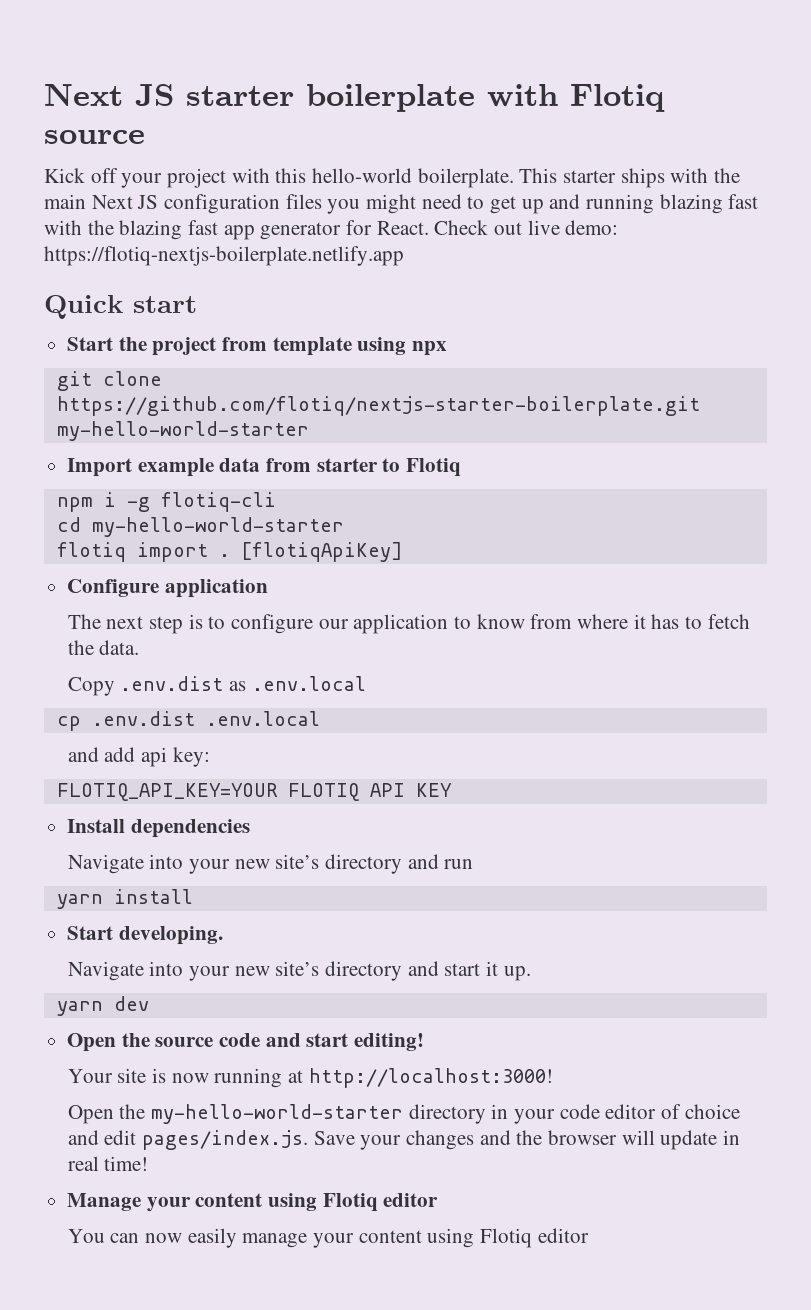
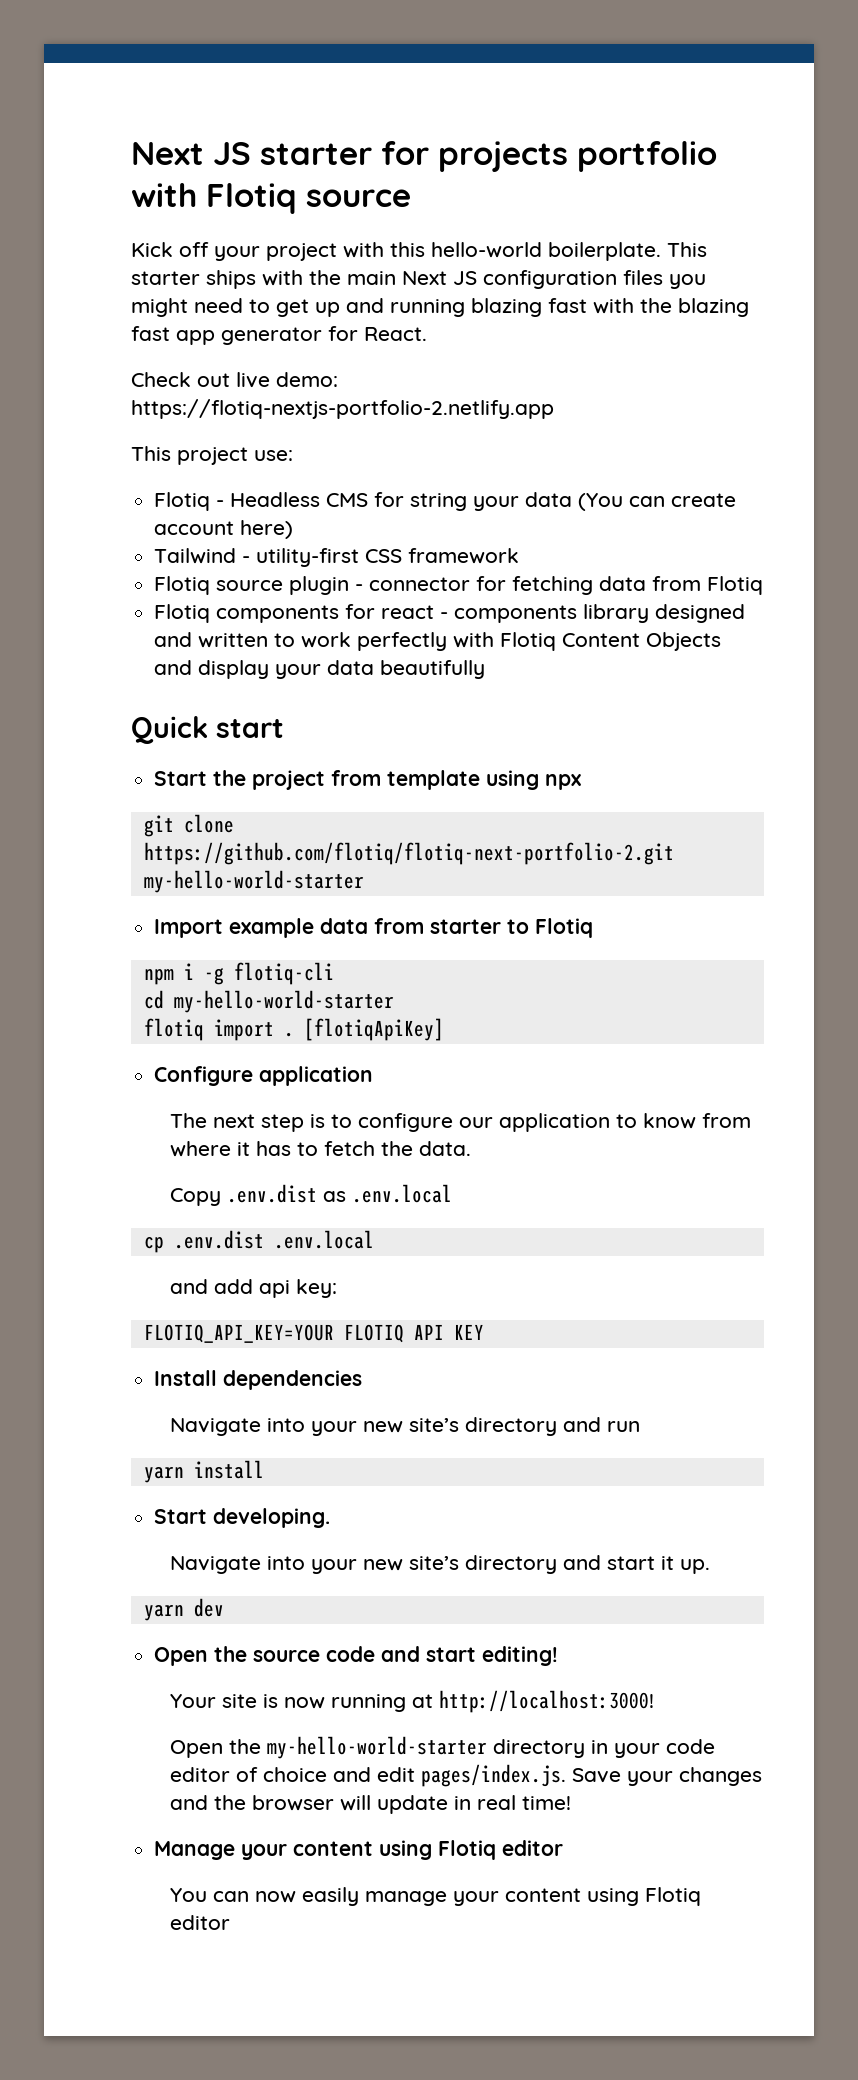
[306,84,475,112] boilerplate -> [381,141,717,172] for projects portfolio
(429, 228) none -> (427, 334) //
[44,246,404,266] https://flotiq-nextjs-boilerplate.netlify.app -> [131,399,554,419] [131,446,293,465] [154,492,737,511] [154,520,294,539] [154,548,520,567] [154,576,764,595] [154,604,746,623] [154,632,722,651] [154,660,486,679] https://flotiq-nextjs-portfolio-2.netlify.app // This project use: // Flotiq - Headless CMS for string your data (You can create account here) // Tailwind - utility-first CSS framework // Flotiq source plugin - connector for fetching data from Flotiq // Flotiq components for react - components library designed and written to work perfectly with Flotiq Content Objects and display your data beautifully
[56,396,700,416] https://github.com/flotiq/nextjs-starter-boilerplate.git -> [143,842,674,865] https://github.com/flotiq/flotiq-next-portfolio-2.git

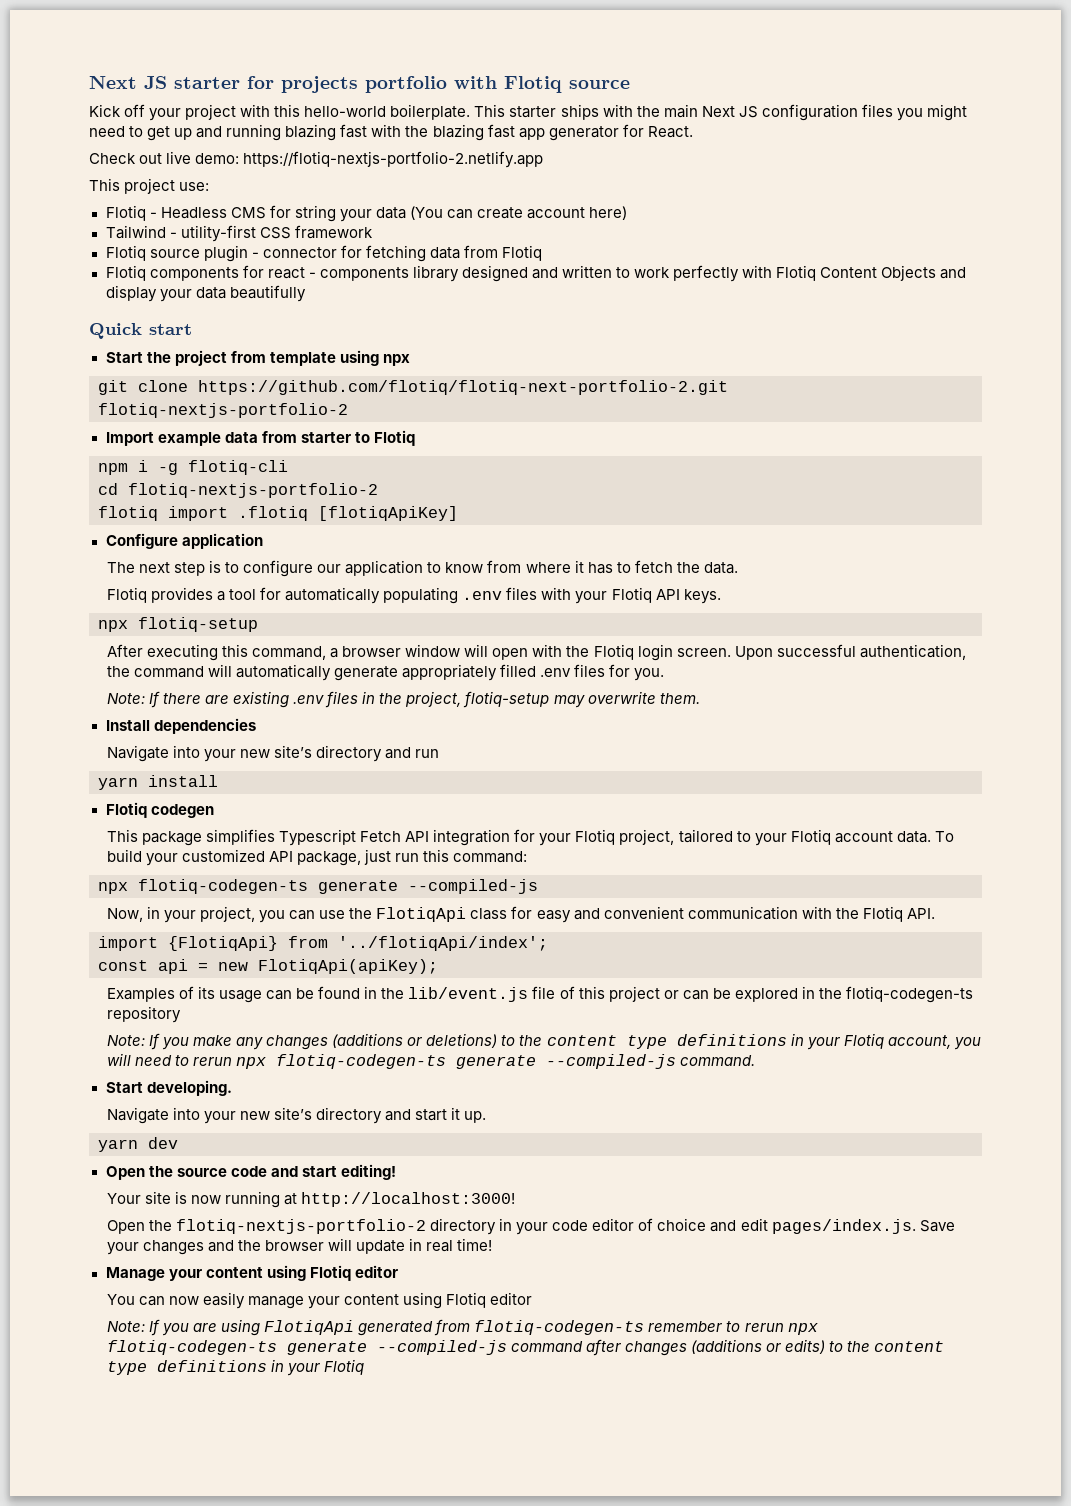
[143,870,364,893] my-hello-world-starter -> [98,403,348,418] flotiq-nextjs-portfolio-2
[173,990,394,1013] my-hello-world-starter -> [128,483,378,498] flotiq-nextjs-portfolio-2
[283,1032,294,1037] . -> [238,506,308,521] .flotiq
[169,1184,452,1206] [143,1230,374,1253] [169,1279,337,1298] [143,1324,484,1343] Copy .env.dist as .env.local // cp .env.dist .env.local // and add api key: // FLOTIQ_API_KEY=YOUR FLOTIQ API KEY -> [106,587,721,604] [98,617,258,632] [106,644,966,661] [106,664,665,681] [106,691,700,708] Flotiq provides a tool for automatically populating .env files with your Flotiq API keys. // npx flotiq-setup // After executing this command, a browser window will open with the Flotiq login screen. Upon successful authentication, the command will automatically generate appropriately filled .env files for you. // Note: If there are existing .env files in the project, flotiq-setup may overwrite them.
(264, 1469) none -> [105,802,214,818] [106,829,954,846] [106,849,528,866] [98,879,538,894] [106,906,935,923] [98,936,548,951] [98,959,438,974] [106,986,973,1003] [106,1006,181,1023] [106,1033,981,1050] [106,1053,756,1069] // Flotiq codegen // This package simplifies Typescript Fetch API integration for your Flotiq project, tailored to your Flotiq account data. To build your customized API package, just run this command: // npx flotiq-codegen-ts generate --compiled-js // Now, in your project, you can use the FlotiqApi class for easy and convenient communication with the Flotiq API. // import {FlotiqApi} from '../flotiqApi/index'; // const api = new FlotiqApi(apiKey); // Examples of its usage can be found in the lib/event.js file of this project or can be explored in the flotiq-codegen-ts repository // Note: If you make any changes (additions or deletions) to the content type definitions in your Flotiq account, you will need to rerun npx flotiq-codegen-ts generate --compiled-js command.
[266,1736,487,1759] my-hello-world-starter -> [176,1219,427,1234] flotiq-nextjs-portfolio-2
(230, 1922) none -> [106,1319,818,1336] [106,1339,945,1356] [106,1359,365,1376] // Note: If you are using FlotiqApi generated from flotiq-codegen-ts remember to rerun npx flotiq-codegen-ts generate --compiled-js command after changes (additions or edits) to the content type definitions in your Flotiq

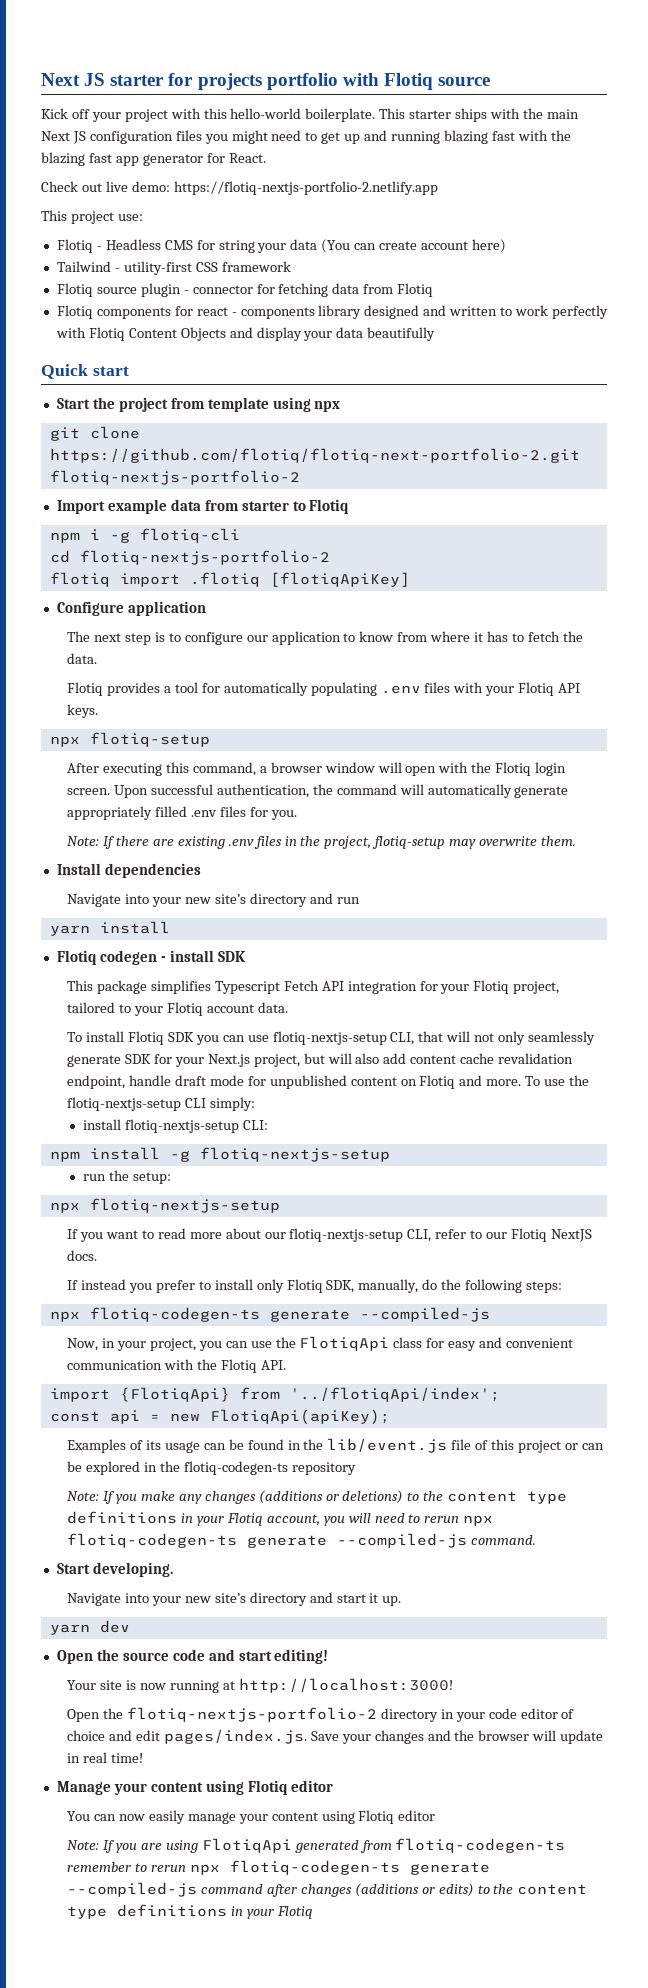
(214, 811) none -> [160,950,246,962] - install SDK
[934,831,954,842] [106,849,528,866] To build your customized API package, just run this command: -> [67,1031,596,1045] [67,1053,574,1067] [67,1075,590,1089] [67,1097,255,1111] [83,1119,268,1133] [49,1147,390,1162] [83,1170,171,1184] [49,1198,280,1213] [67,1228,592,1242] [67,1250,98,1261] [67,1279,563,1293] // To install Flotiq SDK you can use flotiq-nextjs-setup CLI, that will not only seamlessly generate SDK for your Next.js project, but will also add content cache revalidation endpoint, handle draft mode for unpublished content on Flotiq and more. To use the flotiq-nextjs-setup CLI simply: // install flotiq-nextjs-setup CLI: // npm install -g flotiq-nextjs-setup // run the setup: // npx flotiq-nextjs-setup // If you want to read more about our flotiq-nextjs-setup CLI, refer to our Flotiq NextJS docs. // If instead you prefer to install only Flotiq SDK, manually, do the following steps:

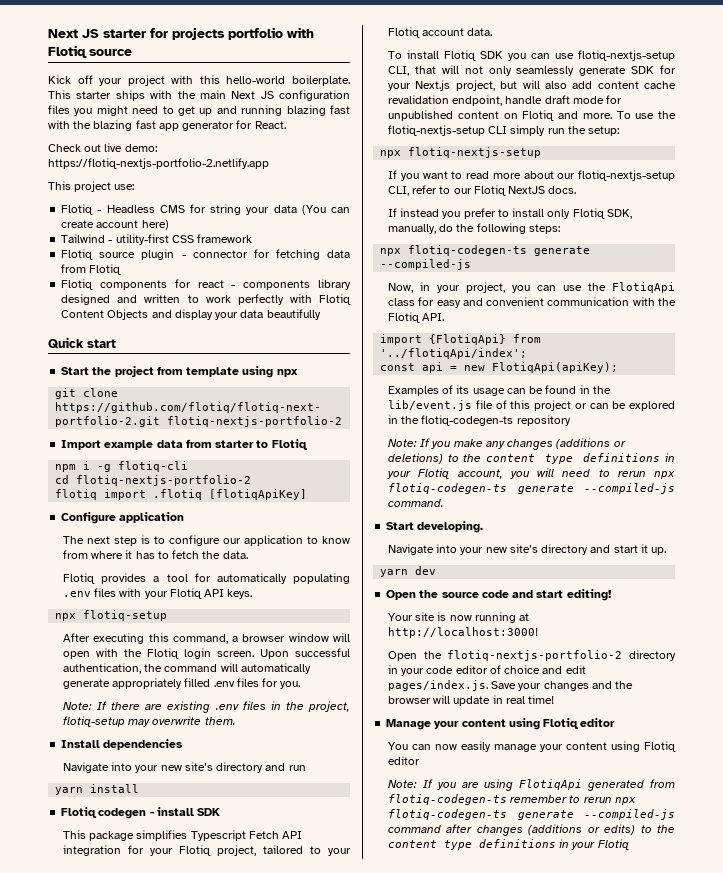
[209,1097,255,1111] [83,1119,268,1133] [49,1147,390,1162] simply: // install flotiq-nextjs-setup CLI: // npm install -g flotiq-nextjs-setup // -> [510,125,546,136] simply

